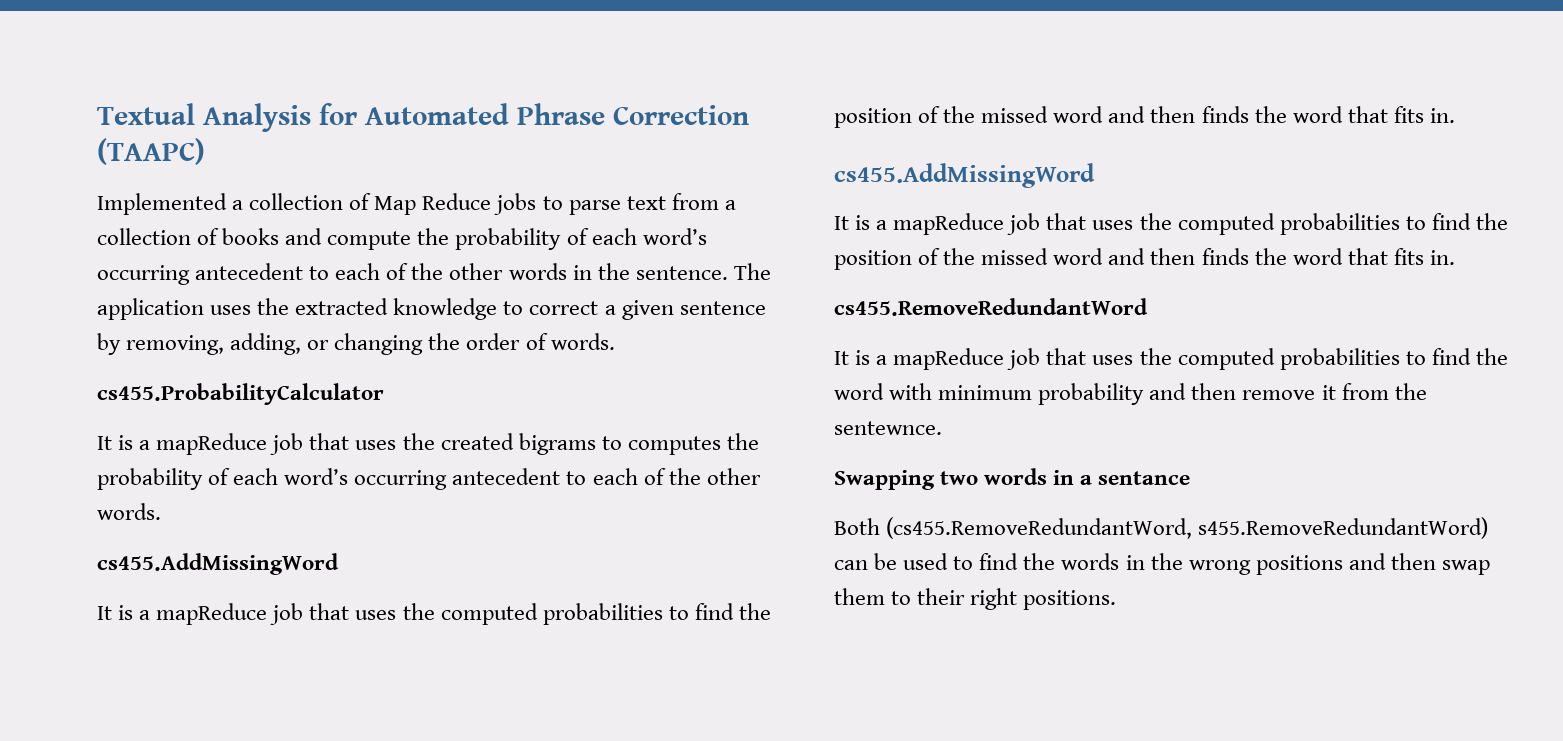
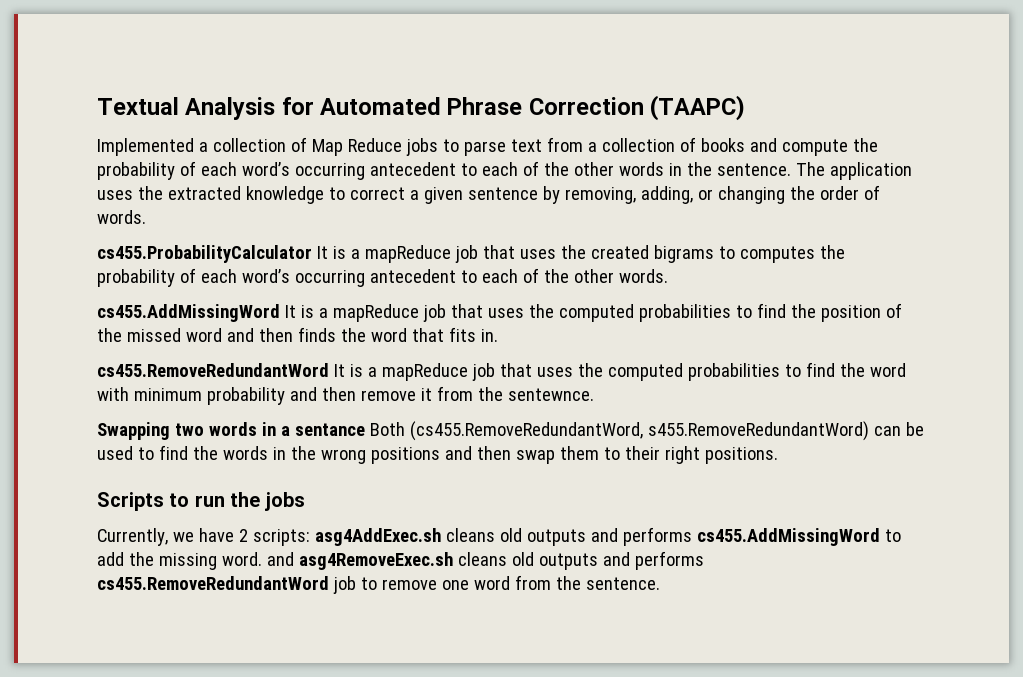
(384, 394) // -> (312, 254) none
[97,603,771,625] [834,106,1455,128] [834,163,1095,188] // It is a mapReduce job that uses the computed probabilities to find the position of the missed word and then finds the word that fits in. // cs455.AddMissingWord // -> (280, 313) none
(1148, 307) // -> (329, 370) none
(1191, 478) // -> (365, 429) none
(1117, 600) none -> [97,492,305,511] [97,527,901,546] [97,551,704,570] [97,575,660,594] // Scripts to run the jobs // Currently, we have 2 scripts: asg4AddExec.sh cleans old outputs and performs cs455.AddMissingWord to add the missing word. and asg4RemoveExec.sh cleans old outputs and performs cs455.RemoveRedundantWord job to remove one word from the sentence.

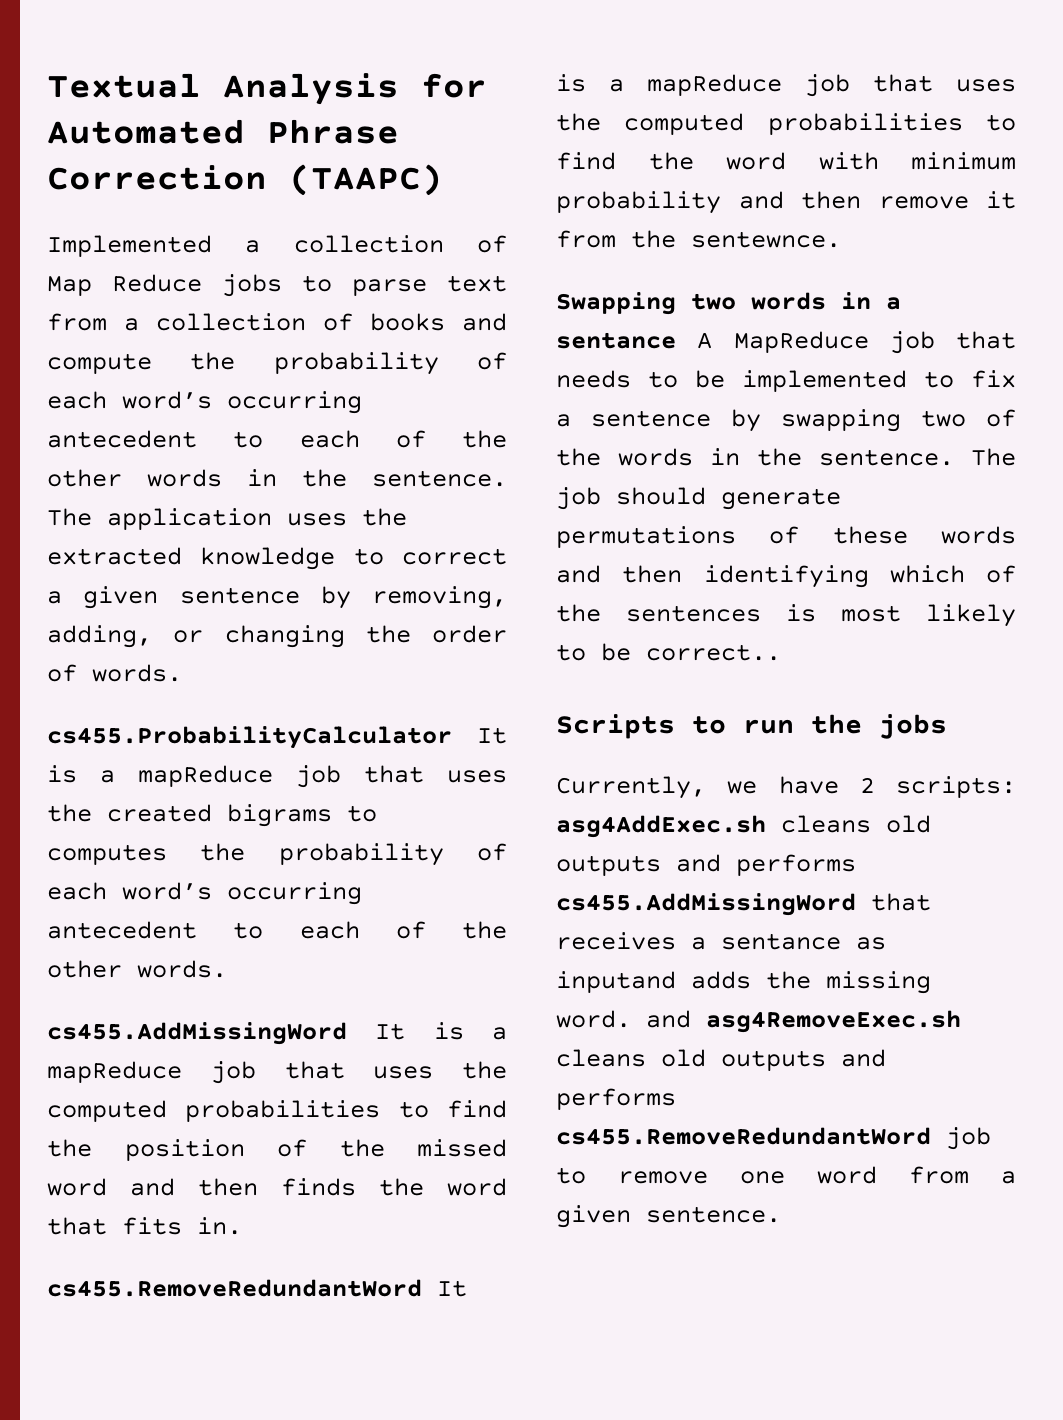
[369,421,924,441] [97,445,778,464] Both (cs455.RemoveRedundantWord, s455.RemoveRedundantWord) can be used to find the words in the wrong positions and then swap them to their right positions. -> [697,331,1016,354] [556,370,1016,392] [556,409,1016,432] [556,448,1016,466] [556,487,841,510] [556,526,1016,548] [556,565,1016,588] [556,604,1016,627] [556,643,781,661] A MapReduce job that needs to be implemented to fix a sentence by swapping two of the words in the sentence. The job should generate permutations of these words and then identifying which of the sentences is most likely to be correct..
[884,529,901,542] [97,552,124,566] to add -> [871,893,931,911] [556,932,886,950] [556,971,751,993] that receives a sentance as inputand adds
[555,576,581,590] the -> [1001,1171,1016,1184] [556,1205,631,1228] a given

